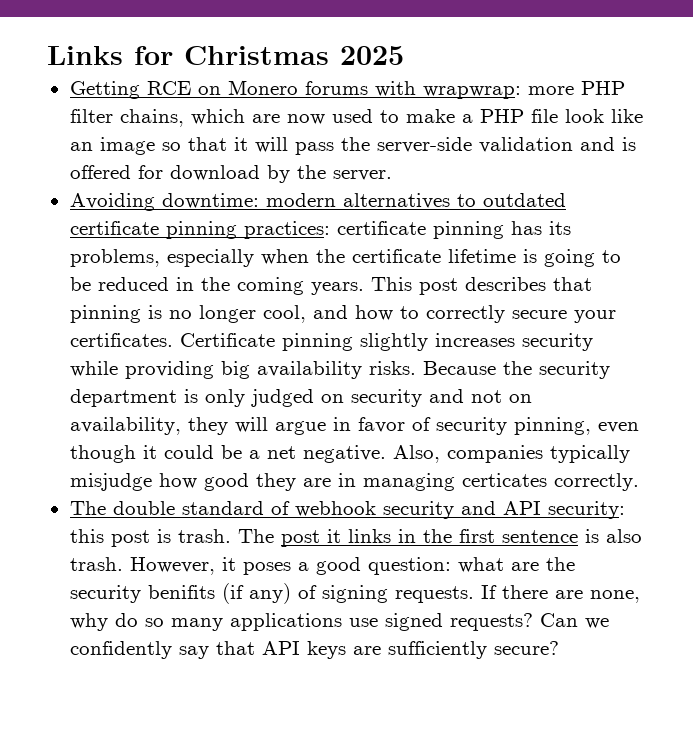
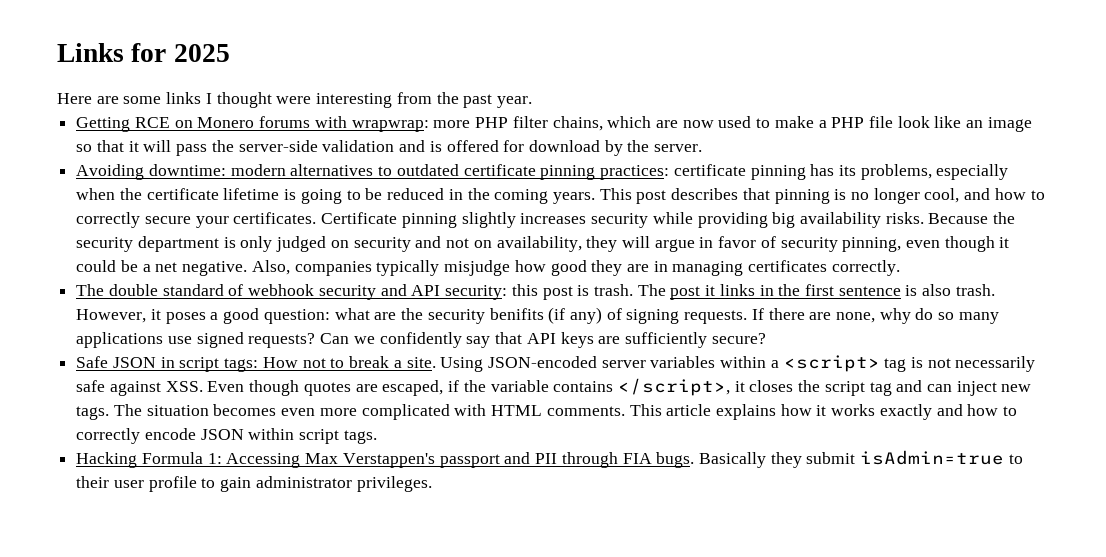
[184,46,329,65] Christmas -> (167, 52) none
(404, 55) none -> [57,92,532,108] // Here are some links I thought were interesting from the past year.
[461,473,547,487] certicates -> [748,260,828,272] certificates
(559, 648) none -> [76,355,1036,372] [76,378,1032,396] [76,404,1018,420] [76,428,377,444] [76,450,1023,468] [76,476,432,492] // Safe JSON in script tags: How not to break a site. Using JSON-encoded server variables within a <script> tag is not necessarily safe against XSS. Even though quotes are escaped, if the variable contains </script>, it closes the script tag and can inject new tags. The situation becomes even more complicated with HTML comments. This article explains how it works exactly and how to correctly encode JSON within script tags. // Hacking Formula 1: Accessing Max Verstappen's passport and PII through FIA bugs. Basically they submit isAdmin=true to their user profile to gain administrator privileges.

